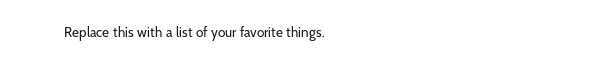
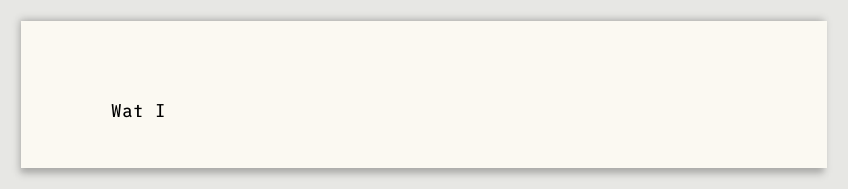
[64,26,326,41] Replace this with a list of your favorite things. -> [111,104,166,118] Wat I

